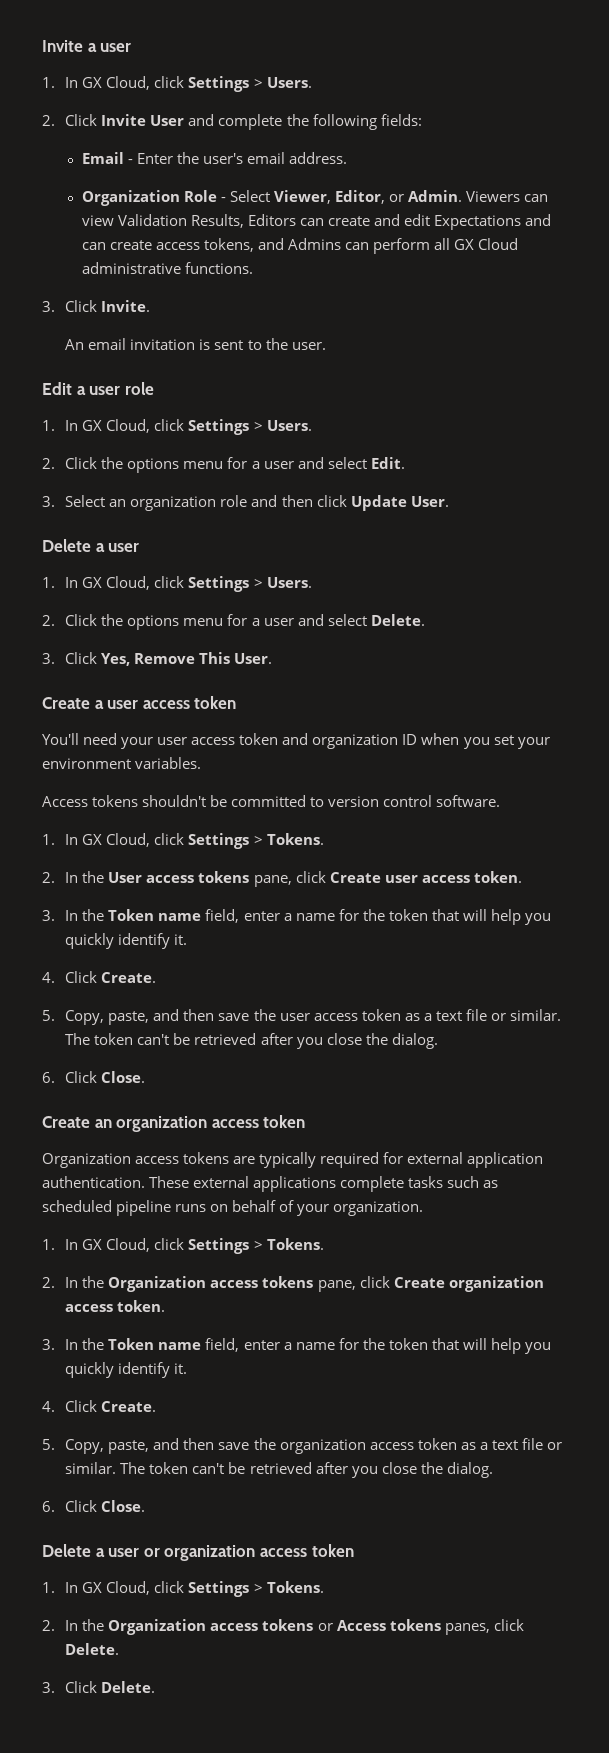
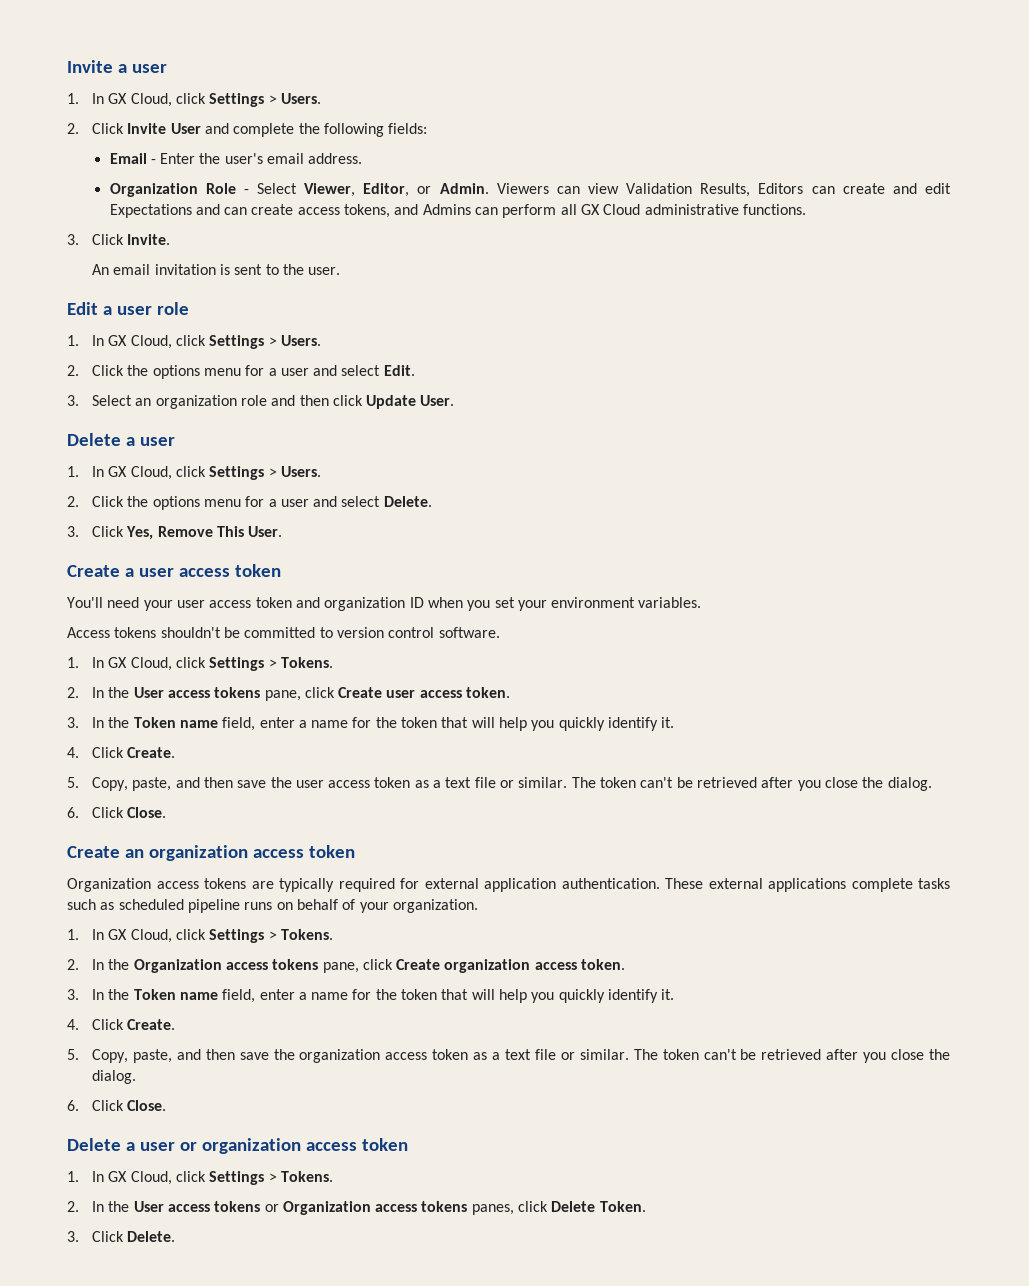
[108,1619,524,1635] [65,1643,120,1655] Organization access tokens or Access tokens panes, click Delete. -> [133,1201,646,1215] User access tokens or Organization access tokens panes, click Delete Token.

